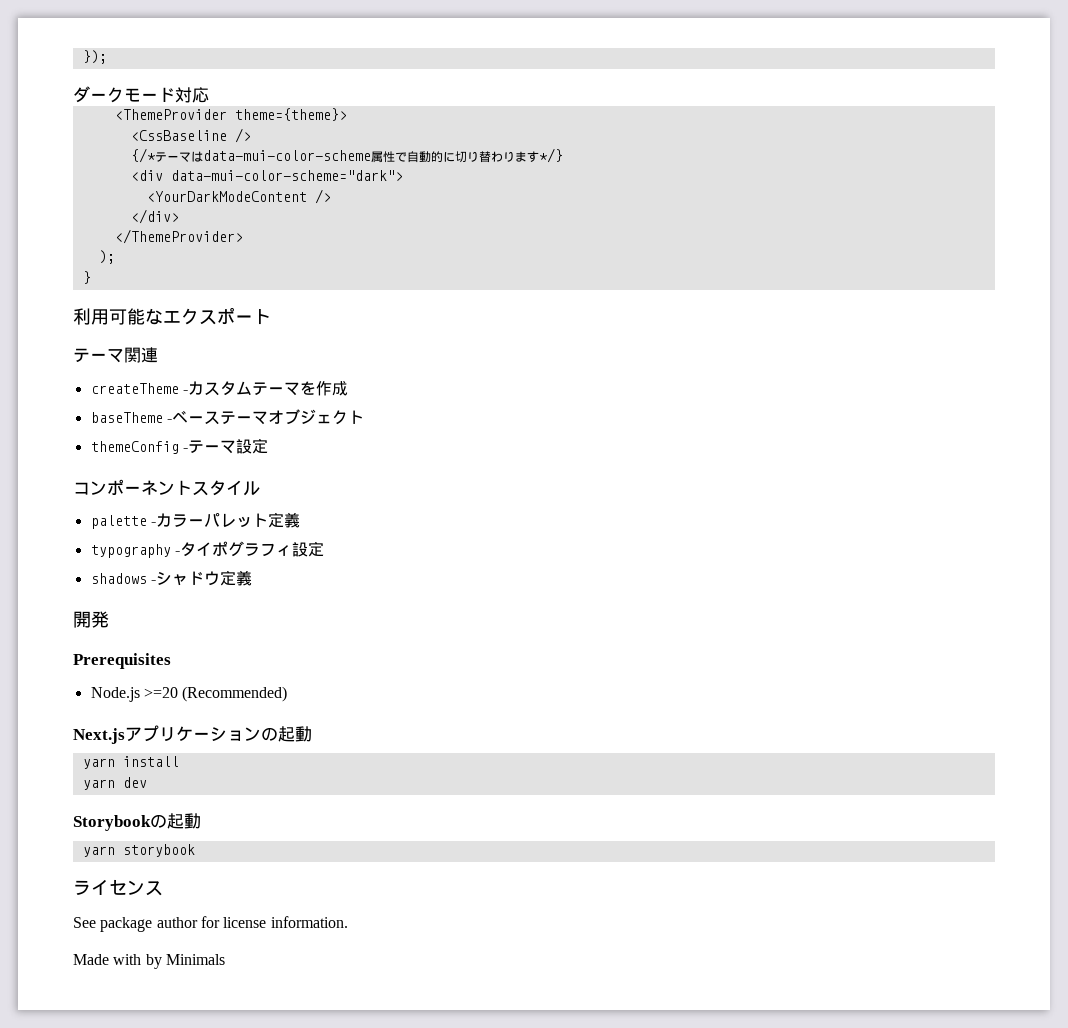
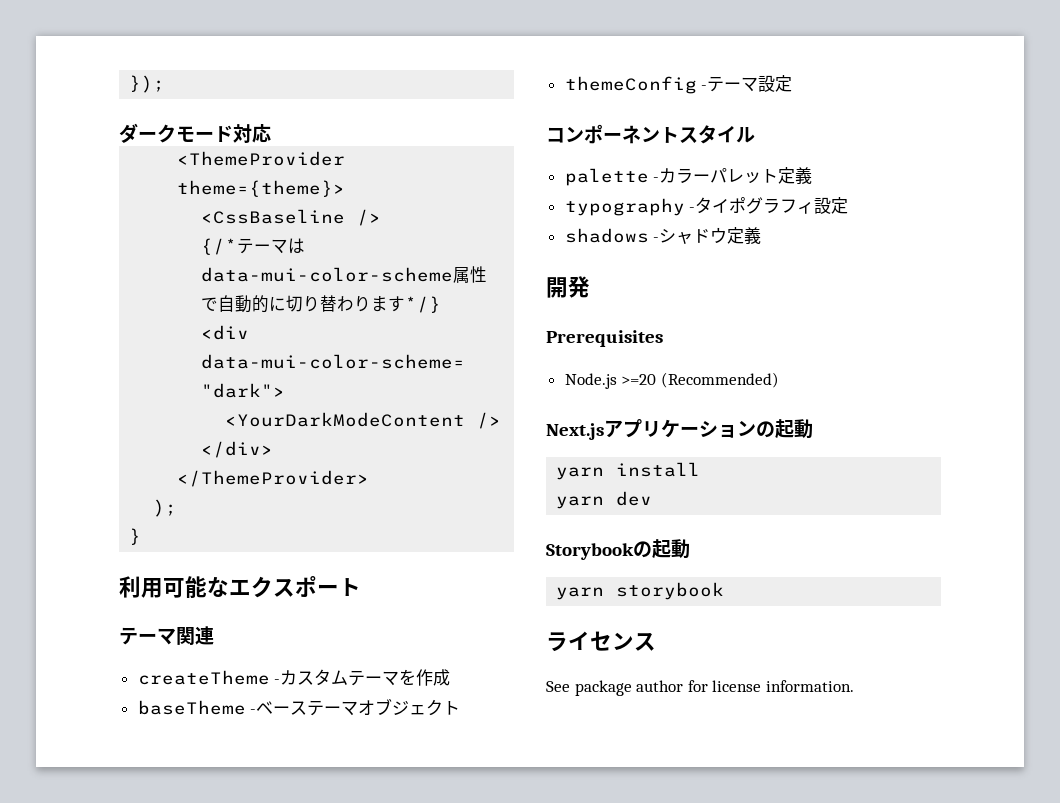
[73,954,225,969] // Made with by Minimals -> (854, 686) none

